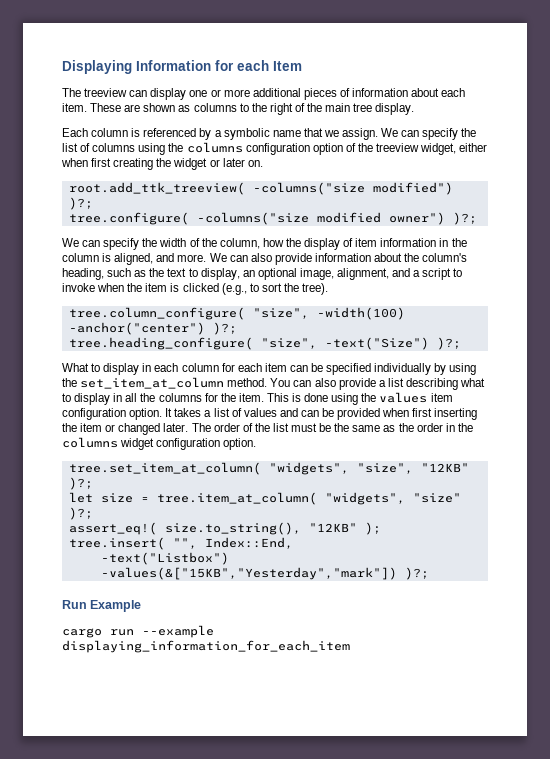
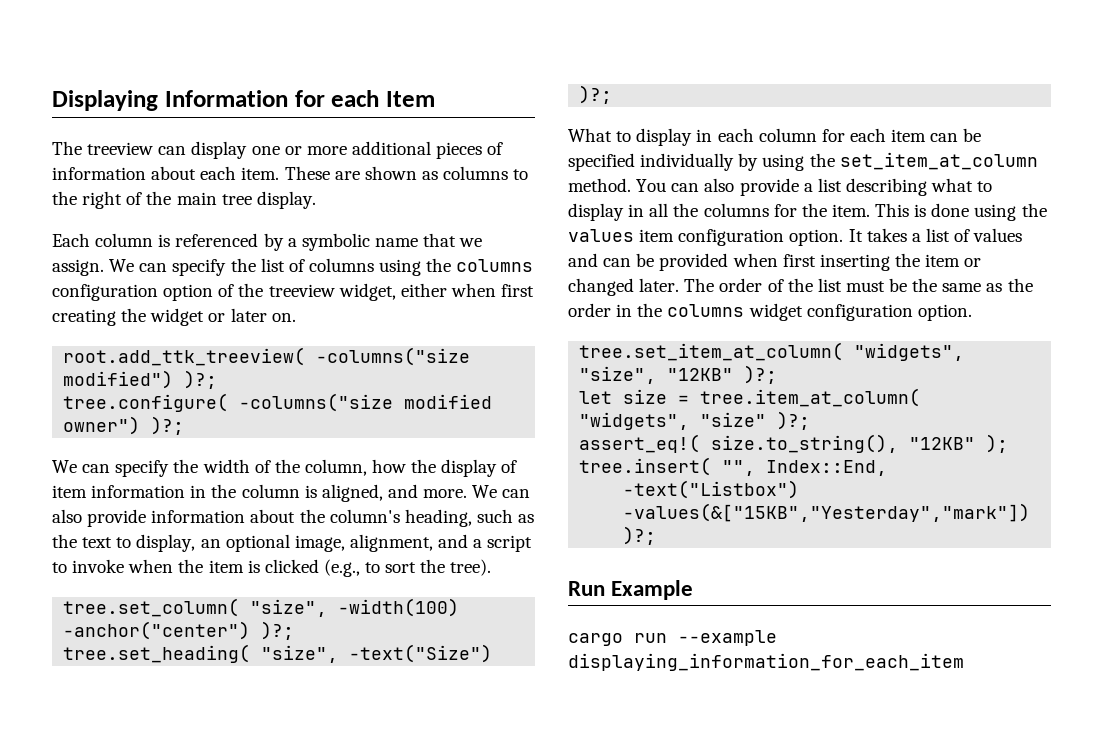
[68,307,245,320] tree.column_configure( -> [63,598,240,617] tree.set_column(
[68,337,253,350] tree.heading_configure( -> [63,644,251,663] tree.set_heading(

